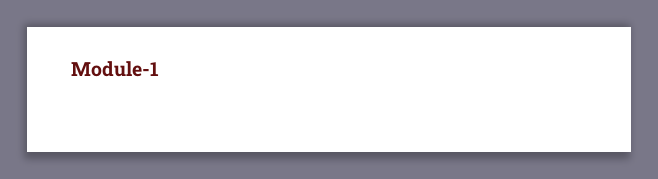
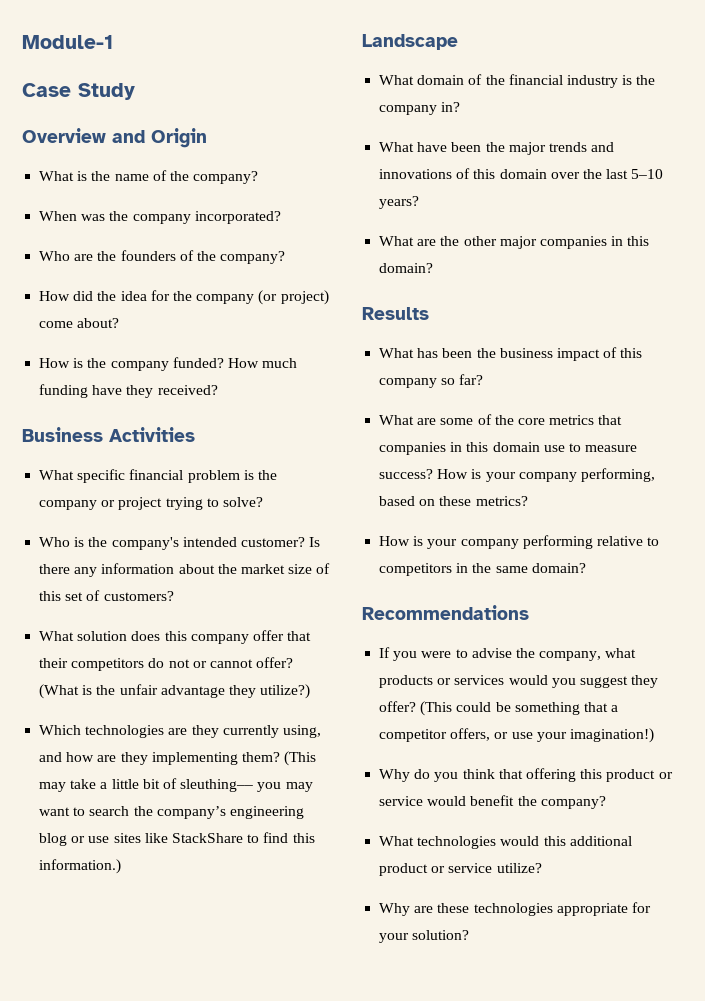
(159, 69) none -> [22,83,135,100] [22,128,207,148] [39,170,259,184] [39,211,281,224] [39,250,286,264] [39,290,329,305] [39,318,120,328] [39,357,298,371] [39,384,218,398] [22,427,195,442] [39,469,277,483] [39,497,263,510] [39,537,321,550] [39,563,331,577] [39,590,174,601] [39,630,312,644] [39,657,294,671] [39,684,311,699] [39,725,321,738] [39,751,317,766] [39,778,313,792] [39,806,304,819] [39,832,315,846] [39,859,122,874] [362,34,458,50] [379,74,656,88] [379,102,461,115] [379,142,615,155] [379,168,664,179] [379,196,420,209] [379,236,650,249] [379,263,434,273] [362,307,429,320] [379,347,643,361] [379,374,484,388] [379,414,623,425] [379,442,638,455] [379,468,655,482] [379,496,528,506] [379,535,660,549] [379,563,586,576] [362,605,529,620] [379,647,637,661] [379,675,659,688] [379,701,619,716] [379,728,654,743] [379,768,673,782] [379,795,606,809] [379,836,632,849] [379,863,542,876] [379,902,651,916] [379,930,470,943] // Case Study // Overview and Origin // What is the name of the company? // When was the company incorporated? // Who are the founders of the company? // How did the idea for the company (or project) come about? // How is the company funded? How much funding have they received? // Business Activities // What specific financial problem is the company or project trying to solve? // Who is the company's intended customer? Is there any information about the market size of this set of customers? // What solution does this company offer that their competitors do not or cannot offer? (What is the unfair advantage they utilize?) // Which technologies are they currently using, and how are they implementing them? (This may take a little bit of sleuthing–– you may want to search the company’s engineering blog or use sites like StackShare to find this information.) // Landscape // What domain of the financial industry is the company in? // What have been the major trends and innovations of this domain over the last 5–10 years? // What are the other major companies in this domain? // Results // What has been the business impact of this company so far? // What are some of the core metrics that companies in this domain use to measure success? How is your company performing, based on these metrics? // How is your company performing relative to competitors in the same domain? // Recommendations // If you were to advise the company, what products or services would you suggest they offer? (This could be something that a competitor offers, or use your imagination!) // Why do you think that offering this product or service would benefit the company? // What technologies would this additional product or service utilize? // Why are these technologies appropriate for your solution?

